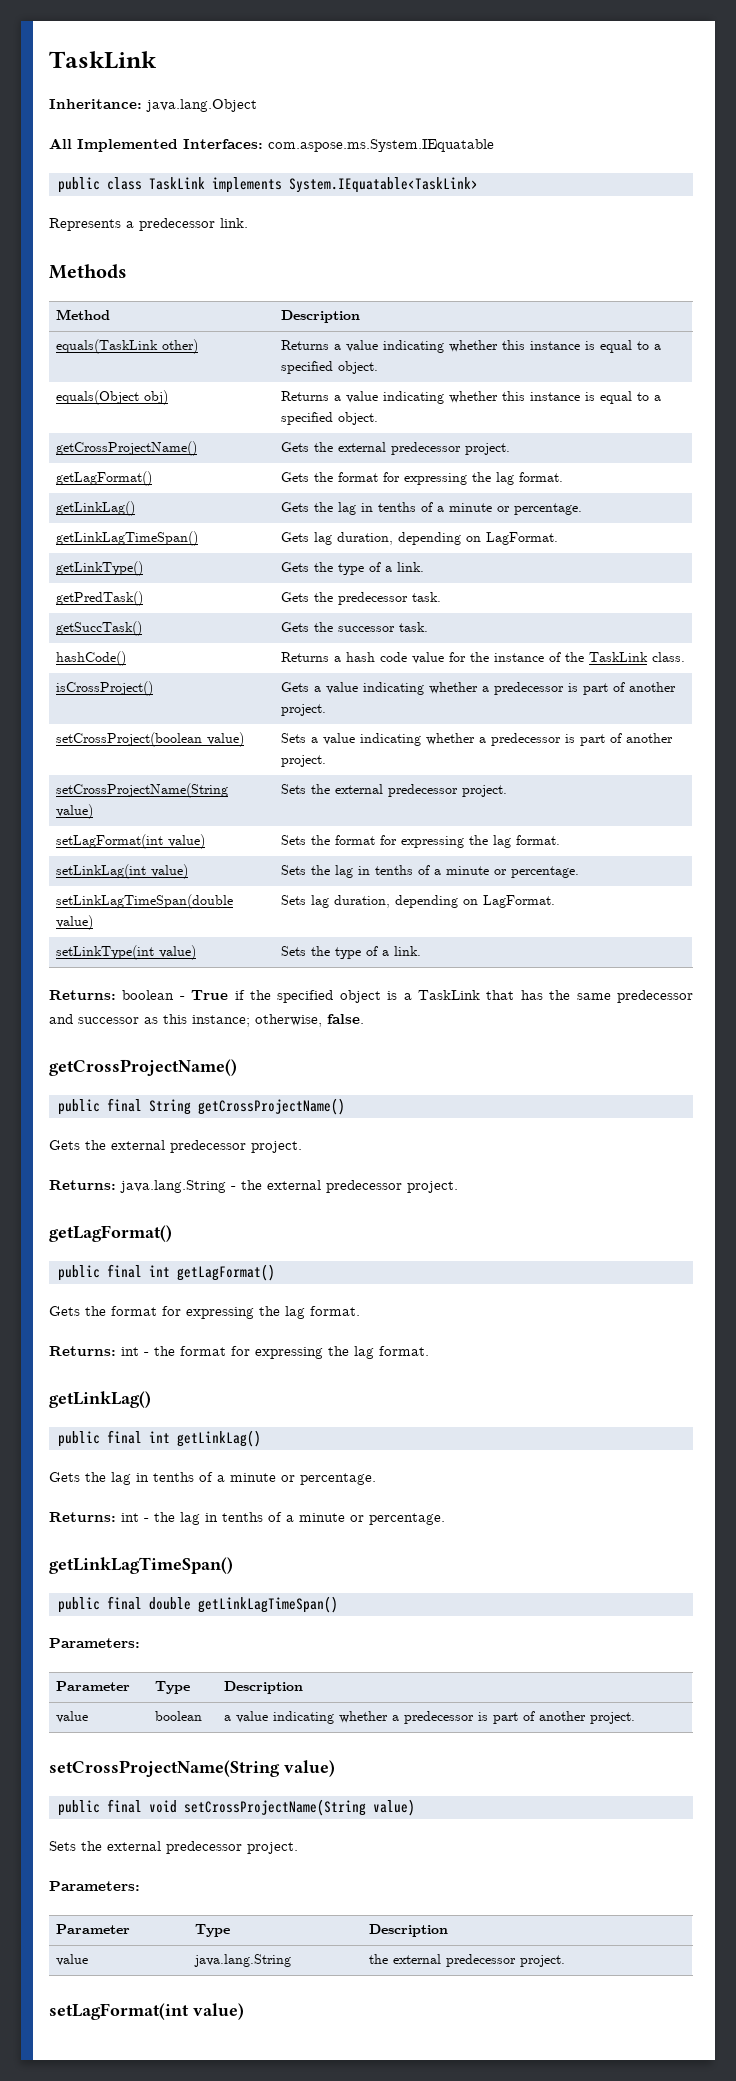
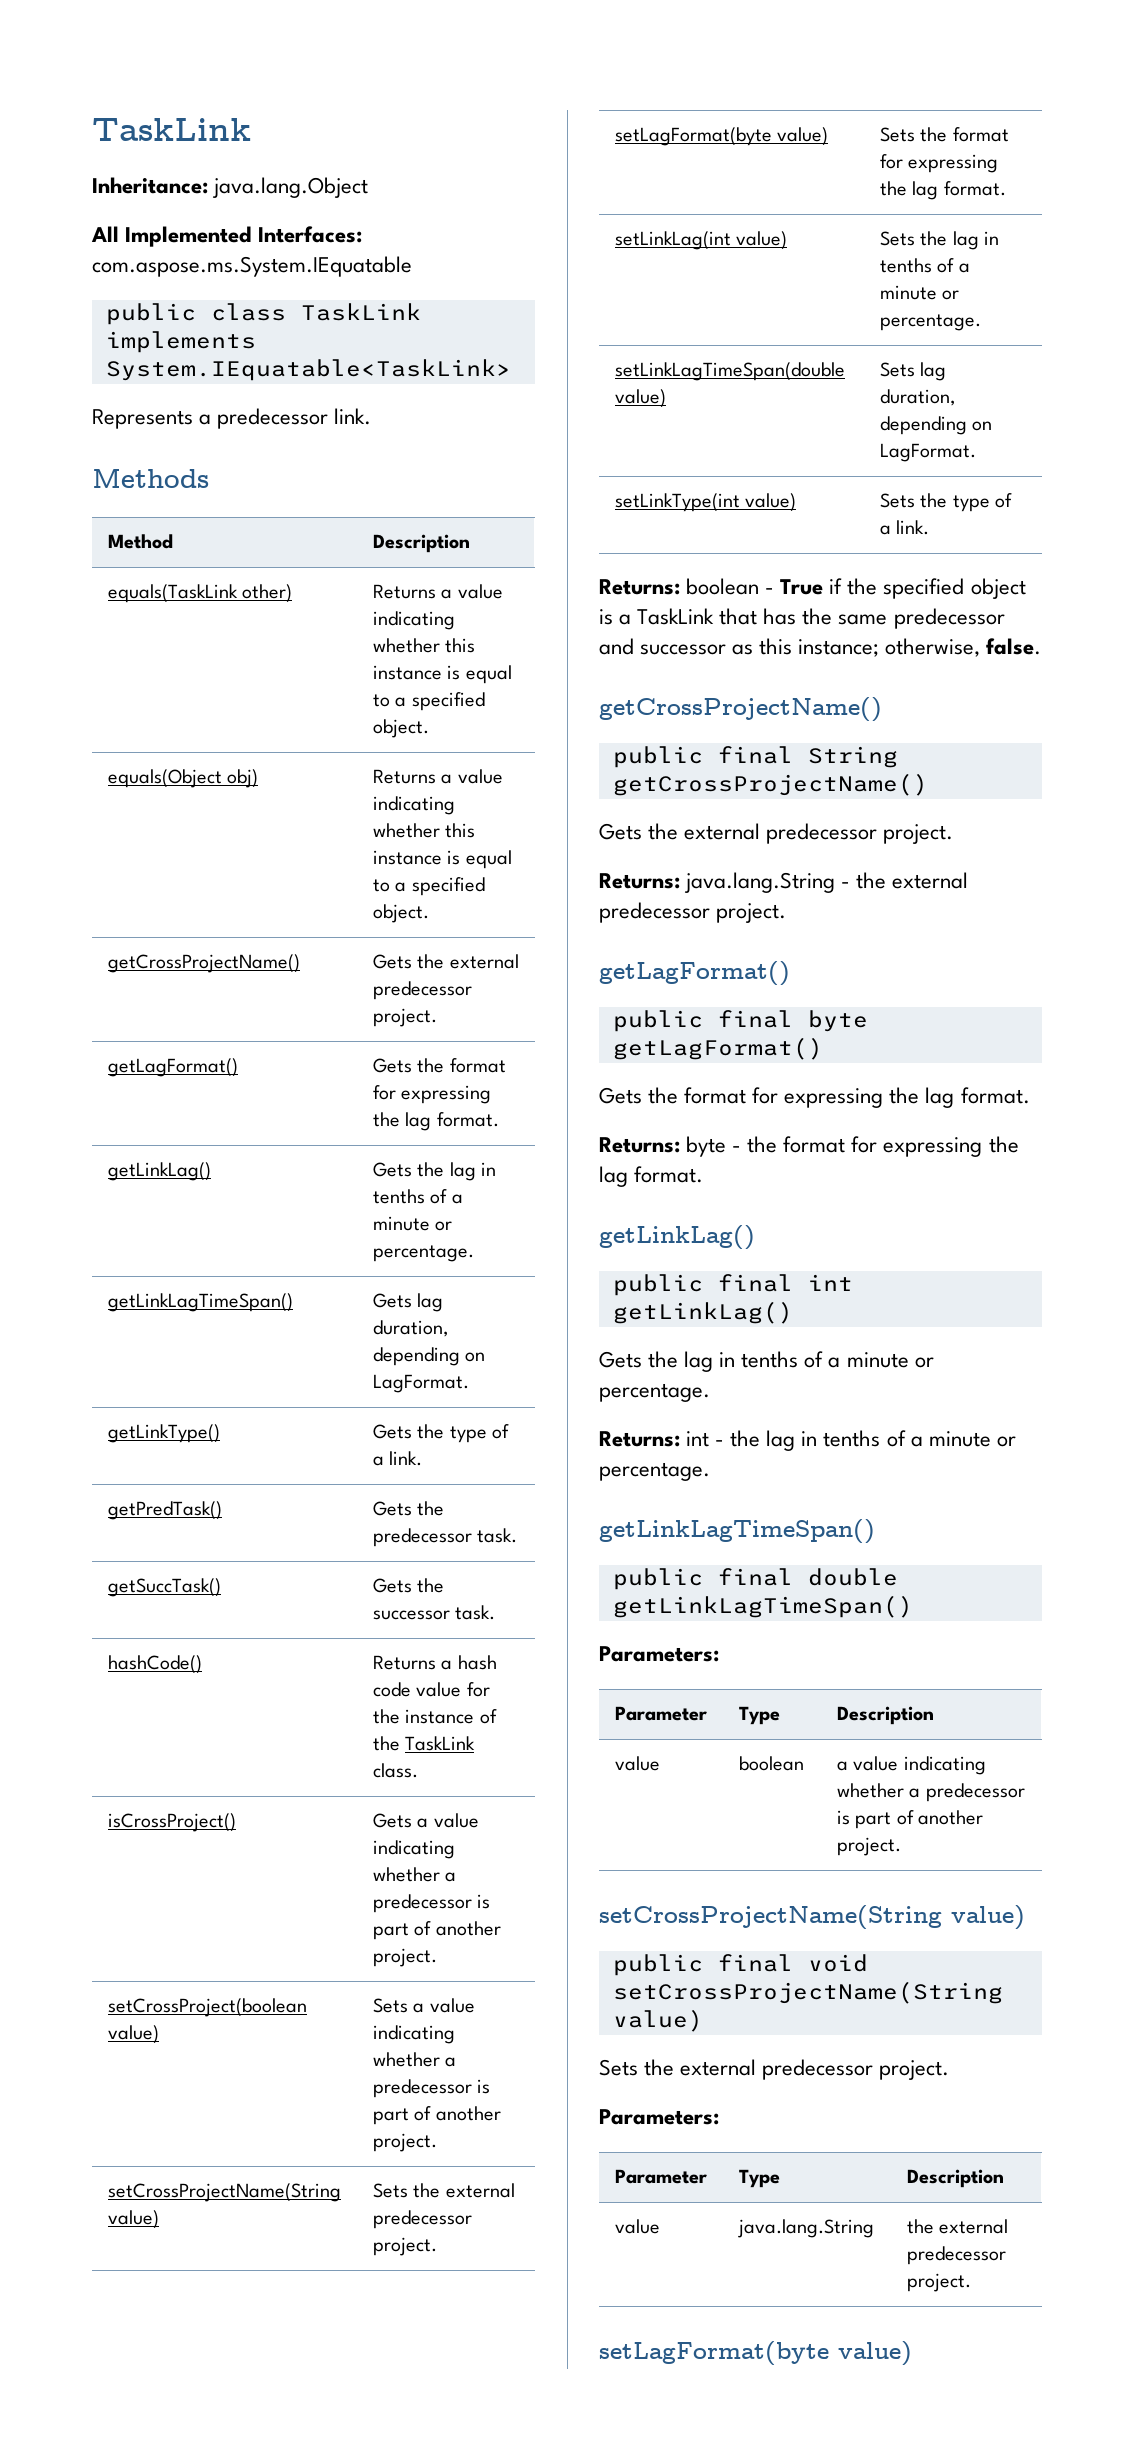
[55,834,163,849] setLagFormat(int -> [614,127,772,146] setLagFormat(byte
[149,1265,170,1277] int -> [807,1010,868,1032] byte
[121,1347,139,1356] int -> [686,1136,727,1157] byte
[49,2003,189,2020] setLagFormat(int -> [599,2341,829,2365] setLagFormat(byte

